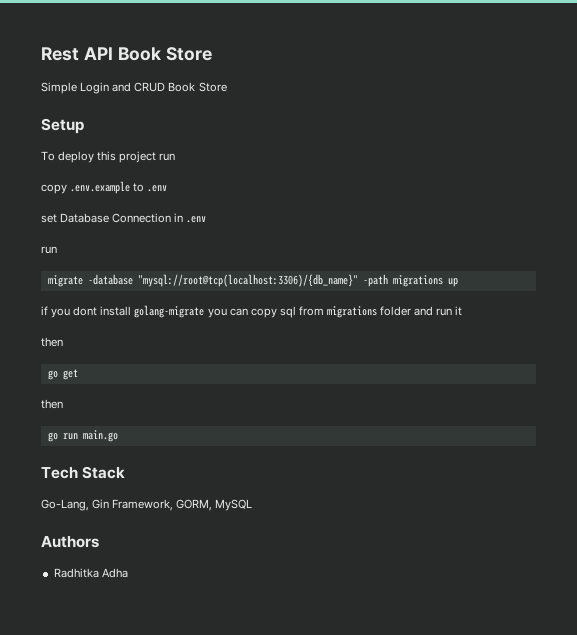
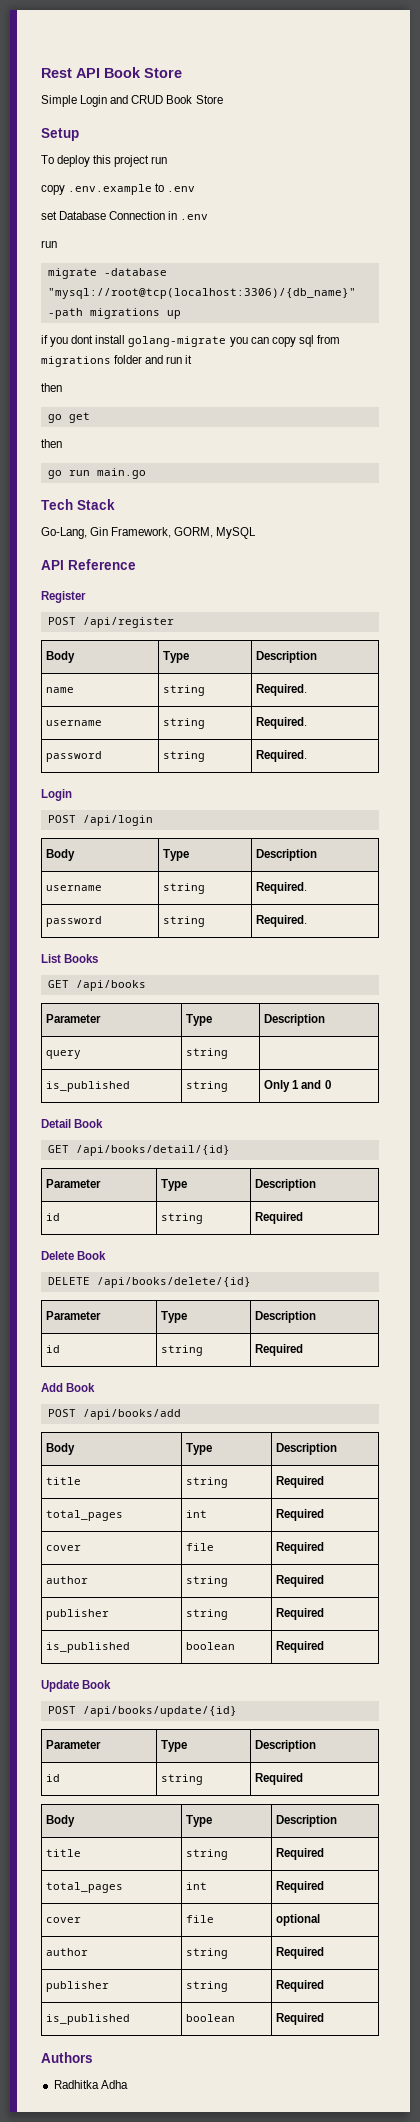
(253, 505) none -> [41,559,136,570] [41,591,86,603] [47,617,174,628] [46,651,76,663] [163,651,190,663] [256,651,318,663] [46,687,75,693] [163,685,206,696] [256,684,308,696] [46,720,103,726] [163,718,206,729] [256,717,308,729] [46,751,103,762] [163,751,206,762] [256,750,308,762] [41,789,72,801] [47,815,153,826] [46,849,76,861] [163,849,190,861] [256,849,318,861] [46,885,103,891] [163,883,206,894] [256,882,308,894] [46,916,103,927] [163,916,206,927] [256,915,308,927] [41,954,99,963] [47,980,146,991] [46,1014,102,1023] [186,1014,213,1026] [264,1014,326,1026] [46,1050,82,1059] [186,1048,229,1059] [46,1081,131,1092] [186,1081,229,1092] [264,1080,331,1092] [41,1119,104,1128] [47,1145,230,1156] [46,1179,102,1188] [161,1179,188,1191] [255,1179,317,1191] [46,1213,61,1221] [161,1213,204,1224] [255,1212,304,1224] [41,1251,107,1260] [47,1277,251,1288] [46,1311,102,1320] [161,1311,188,1323] [255,1311,317,1323] [46,1345,61,1353] [161,1345,204,1356] [255,1344,304,1356] [41,1383,96,1392] [47,1409,181,1420] [46,1443,76,1455] [186,1443,213,1455] [276,1443,338,1455] [46,1477,82,1485] [186,1477,229,1488] [276,1476,325,1488] [46,1510,124,1521] [186,1510,208,1518] [276,1509,325,1521] [46,1545,82,1551] [186,1543,215,1551] [276,1542,325,1554] [46,1576,89,1584] [186,1576,229,1587] [276,1575,325,1587] [46,1609,110,1620] [186,1609,229,1620] [276,1608,325,1620] [46,1642,131,1653] [186,1642,236,1650] [276,1641,325,1653] [41,1680,112,1692] [47,1706,237,1717] [46,1740,102,1749] [161,1740,188,1752] [255,1740,317,1752] [46,1774,61,1782] [161,1774,204,1785] [255,1773,304,1785] [46,1815,76,1827] [186,1815,213,1827] [276,1815,338,1827] [46,1849,82,1857] [186,1849,229,1860] [276,1848,325,1860] [46,1882,124,1893] [186,1882,208,1890] [276,1881,325,1893] [46,1917,82,1923] [186,1915,215,1923] [276,1914,321,1926] [46,1948,89,1956] [186,1948,229,1959] [276,1947,325,1959] [46,1981,110,1992] [186,1981,229,1992] [276,1980,325,1992] [46,2014,131,2025] [186,2014,236,2022] [276,2013,325,2025] // API Reference // Register // POST /api/register // Body | Type | Description // name | string | Required. // username | string | Required. // password | string | Required. // Login // POST /api/login // Body | Type | Description // username | string | Required. // password | string | Required. // List Books // GET /api/books // Parameter | Type | Description // query | string | // is_published | string | Only 1 and 0 // Detail Book // GET /api/books/detail/{id} // Parameter | Type | Description // id | string | Required // Delete Book // DELETE /api/books/delete/{id} // Parameter | Type | Description // id | string | Required // Add Book // POST /api/books/add // Body | Type | Description // title | string | Required // total_pages | int | Required // cover | file | Required // author | string | Required // publisher | string | Required // is_published | boolean | Required // Update Book // POST /api/books/update/{id} // Parameter | Type | Description // id | string | Required // Body | Type | Description // title | string | Required // total_pages | int | Required // cover | file | optional // author | string | Required // publisher | string | Required // is_published | boolean | Required

